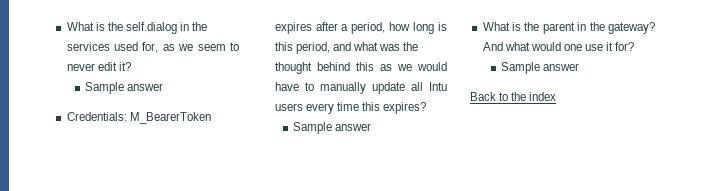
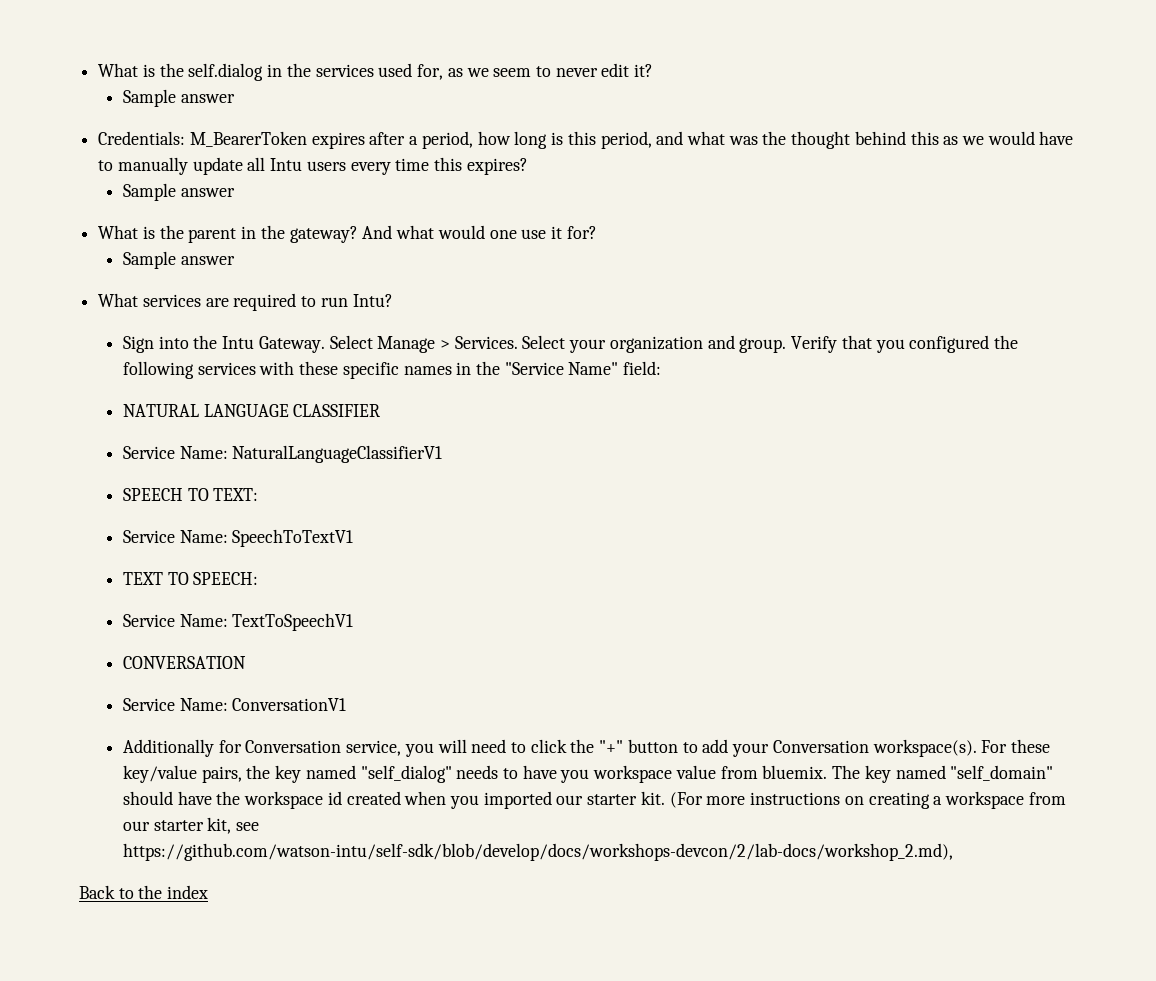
(580, 67) none -> [98,293,393,311] [122,335,1018,353] [122,361,662,379] [122,404,381,417] [122,445,443,463] [122,488,259,501] [122,529,354,547] [122,572,259,585] [122,613,354,631] [122,656,246,669] [122,698,347,711] [122,739,1050,757] [122,765,1054,783] [122,791,1066,809] [122,817,260,834] [122,843,953,861] // What services are required to run Intu? // Sign into the Intu Gateway. Select Manage > Services. Select your organization and group. Verify that you configured the following services with these specific names in the "Service Name" field: // NATURAL LANGUAGE CLASSIFIER // Service Name: NaturalLanguageClassifierV1 // SPEECH TO TEXT: // Service Name: SpeechToTextV1 // TEXT TO SPEECH: // Service Name: TextToSpeechV1 // CONVERSATION // Service Name: ConversationV1 // Additionally for Conversation service, you will need to click the "+" button to add your Conversation workspace(s). For these key/value pairs, the key named "self_dialog" needs to have you workspace value from bluemix. The key named "self_domain" should have the workspace id created when you imported our starter kit. (For more instructions on creating a workspace from our starter kit, see https://github.com/watson-intu/self-sdk/blob/develop/docs/workshops-devcon/2/lab-docs/workshop_2.md),

